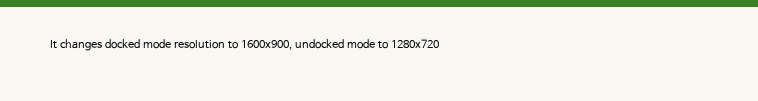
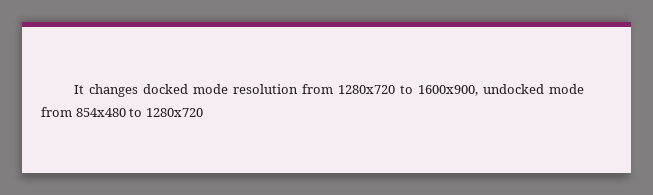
(225, 44) none -> [302,84,396,94] from 1280x720
(375, 44) none -> [41,107,126,117] from 854x480

